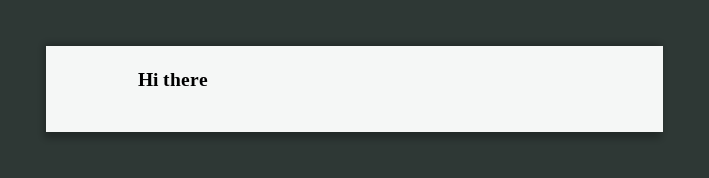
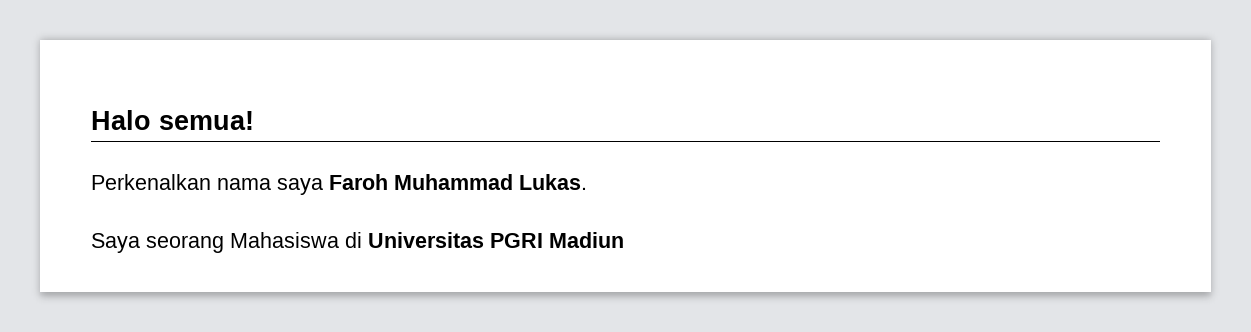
[138,73,209,86] Hi there -> [91,110,254,130] [91,174,587,195] [91,232,624,253] Halo semua! // Perkenalkan nama saya Faroh Muhammad Lukas. // Saya seorang Mahasiswa di Universitas PGRI Madiun

